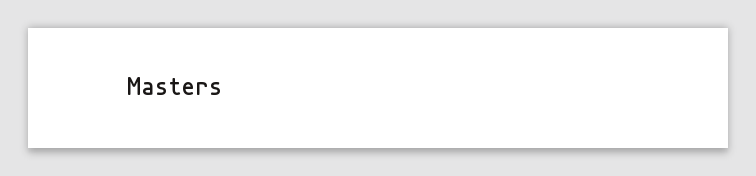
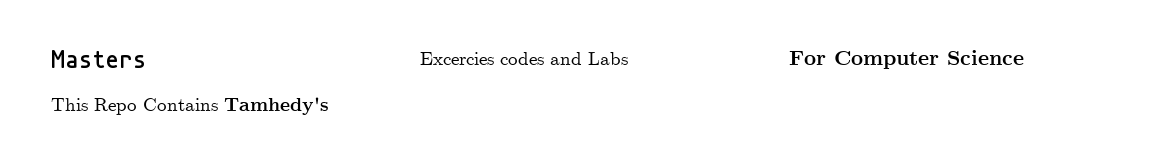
(222, 86) none -> [51,97,329,115] [420,52,628,65] [789,50,1024,69] // This Repo Contains Tamhedy's Excercies codes and Labs // For Computer Science

